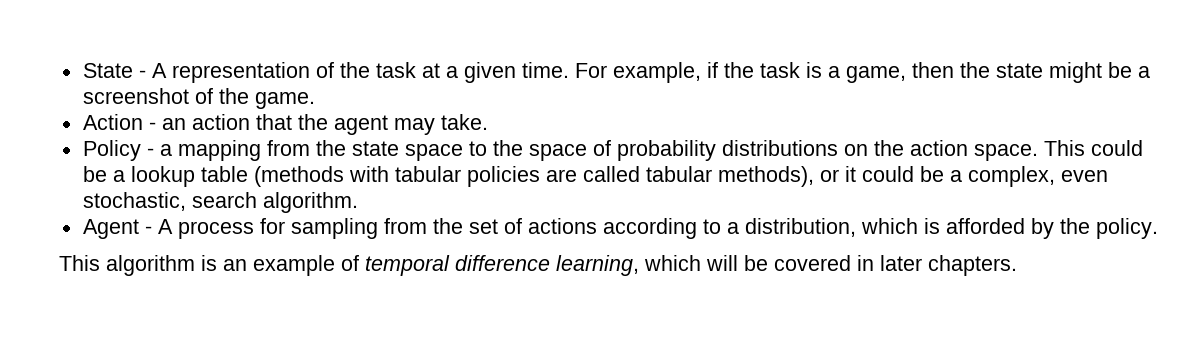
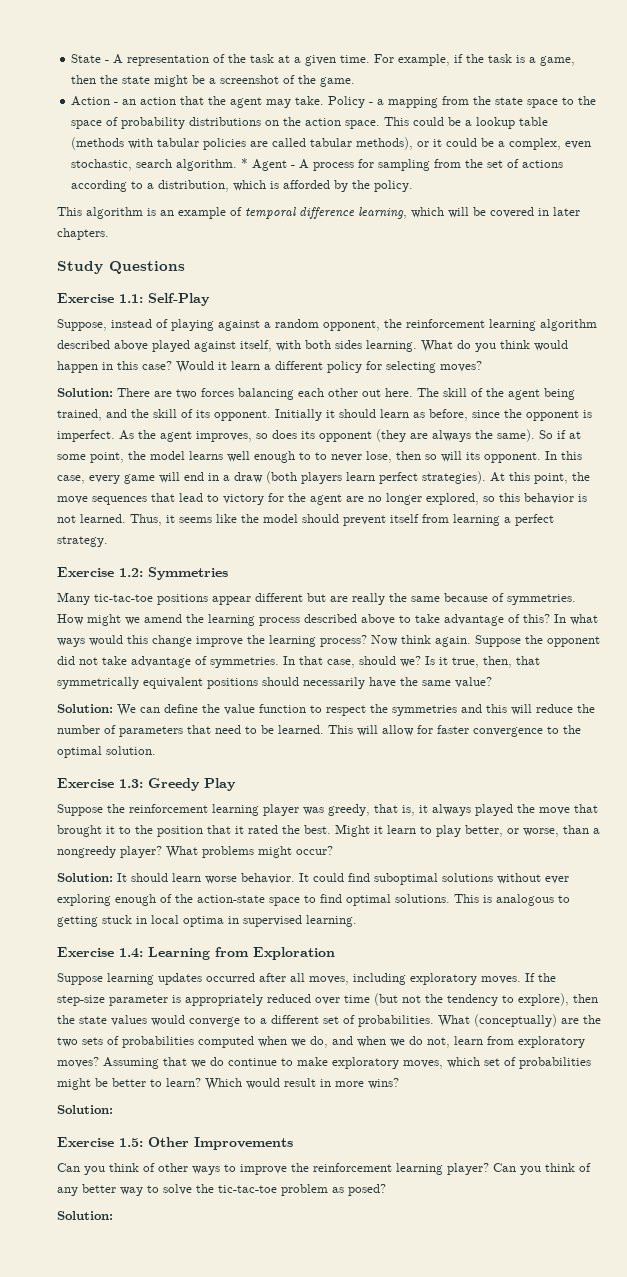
(488, 122) // -> (325, 100) none
(358, 202) // -> [241,158,249,168] *
(1017, 265) none -> [57,261,185,274] [57,293,210,306] [57,319,597,331] [57,340,568,352] [57,361,482,373] [57,388,575,400] [57,409,592,421] [57,429,581,442] [57,451,582,463] [57,471,590,484] [57,493,587,505] [57,514,554,526] [57,536,108,547] [57,567,228,580] [57,592,576,605] [57,614,598,626] [57,635,600,647] [57,656,540,668] [57,677,492,689] [57,704,595,716] [57,725,581,737] [57,746,156,758] [57,778,236,791] [57,804,598,816] [57,824,600,837] [57,846,333,858] [57,873,569,885] [57,894,570,906] [57,915,357,927] [57,947,335,960] [57,973,556,985] [57,993,598,1006] [57,1014,601,1027] [57,1036,585,1048] [57,1057,591,1069] [57,1078,399,1090] [57,1105,113,1114] [57,1137,293,1150] [57,1163,591,1175] [57,1184,386,1196] [57,1211,113,1220] // Study Questions // Exercise 1.1: Self-Play // Suppose, instead of playing against a random opponent, the reinforcement learning algorithm described above played against itself, with both sides learning. What do you think would happen in this case? Would it learn a different policy for selecting moves? // Solution: There are two forces balancing each other out here. The skill of the agent being trained, and the skill of its opponent. Initially it should learn as before, since the opponent is imperfect. As the agent improves, so does its opponent (they are always the same). So if at some point, the model learns well enough to to never lose, then so will its opponent. In this case, every game will end in a draw (both players learn perfect strategies). At this point, the move sequences that lead to victory for the agent are no longer explored, so this behavior is not learned. Thus, it seems like the model should prevent itself from learning a perfect strategy. // Exercise 1.2: Symmetries // Many tic-tac-toe positions appear different but are really the same because of symmetries. How might we amend the learning process described above to take advantage of this? In what ways would this change improve the learning process? Now think again. Suppose the opponent did not take advantage of symmetries. In that case, should we? Is it true, then, that symmetrically equivalent positions should necessarily have the same value? // Solution: We can define the value function to respect the symmetries and this will reduce the number of parameters that need to be learned. This will allow for faster convergence to the optimal solution. // Exercise 1.3: Greedy Play // Suppose the reinforcement learning player was greedy, that is, it always played the move that brought it to the position that it rated the best. Might it learn to play better, or worse, than a nongreedy player? What problems might occur? // Solution: It should learn worse behavior. It could find suboptimal solutions without ever exploring enough of the action-state space to find optimal solutions. This is analogous to getting stuck in local optima in supervised learning. // Exercise 1.4: Learning from Exploration // Suppose learning updates occurred after all moves, including exploratory moves. If the step-size parameter is appropriately reduced over time (but not the tendency to explore), then the state values would converge to a different set of probabilities. What (conceptually) are the two sets of probabilities computed when we do, and when we do not, learn from exploratory moves? Assuming that we do continue to make exploratory moves, which set of probabilities might be better to learn? Which would result in more wins? // Solution: // Exercise 1.5: Other Improvements // Can you think of other ways to improve the reinforcement learning player? Can you think of any better way to solve the tic-tac-toe problem as posed? // Solution:

